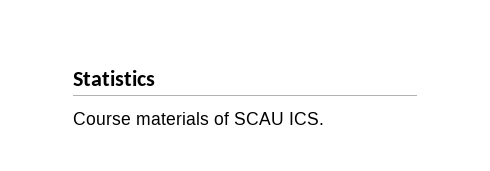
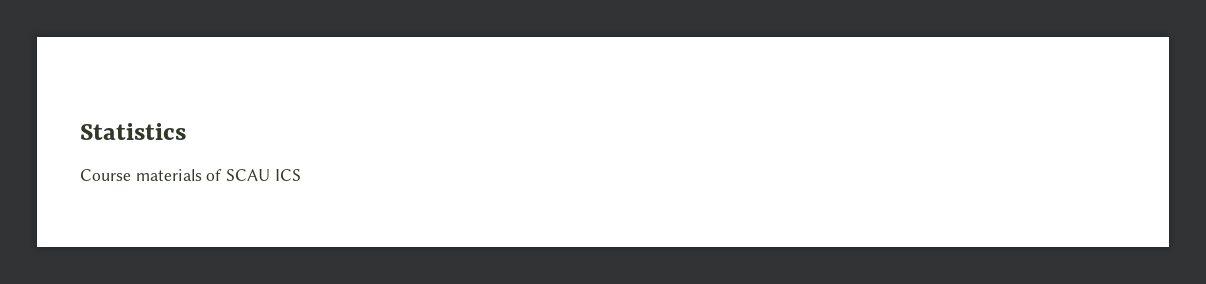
[289,112,324,125] ICS. -> [274,169,301,181] ICS

